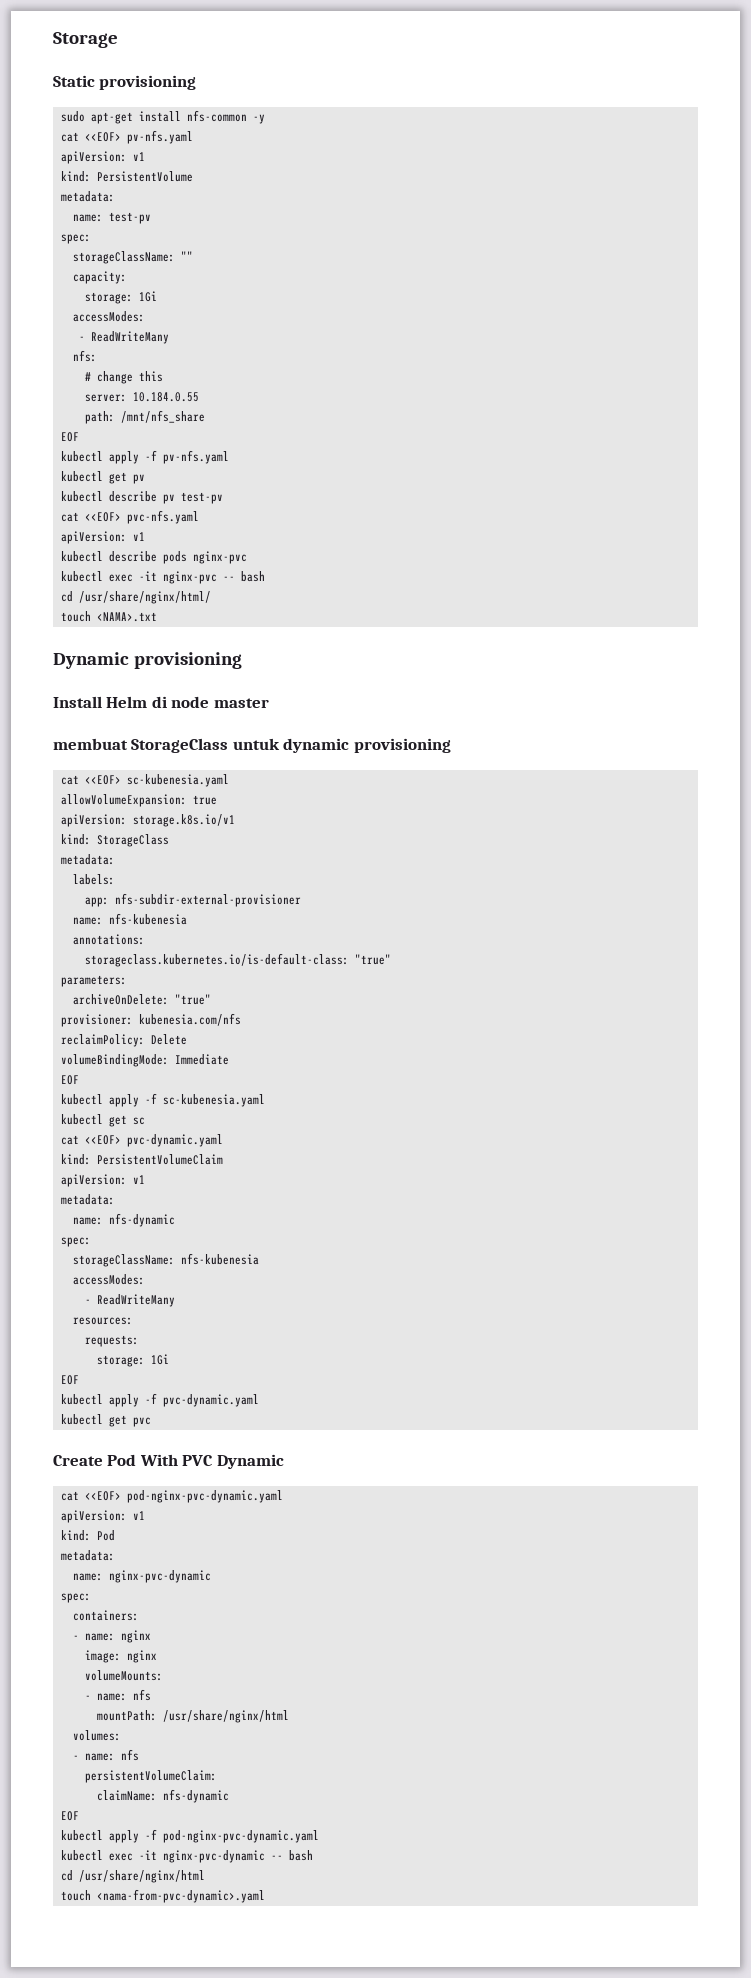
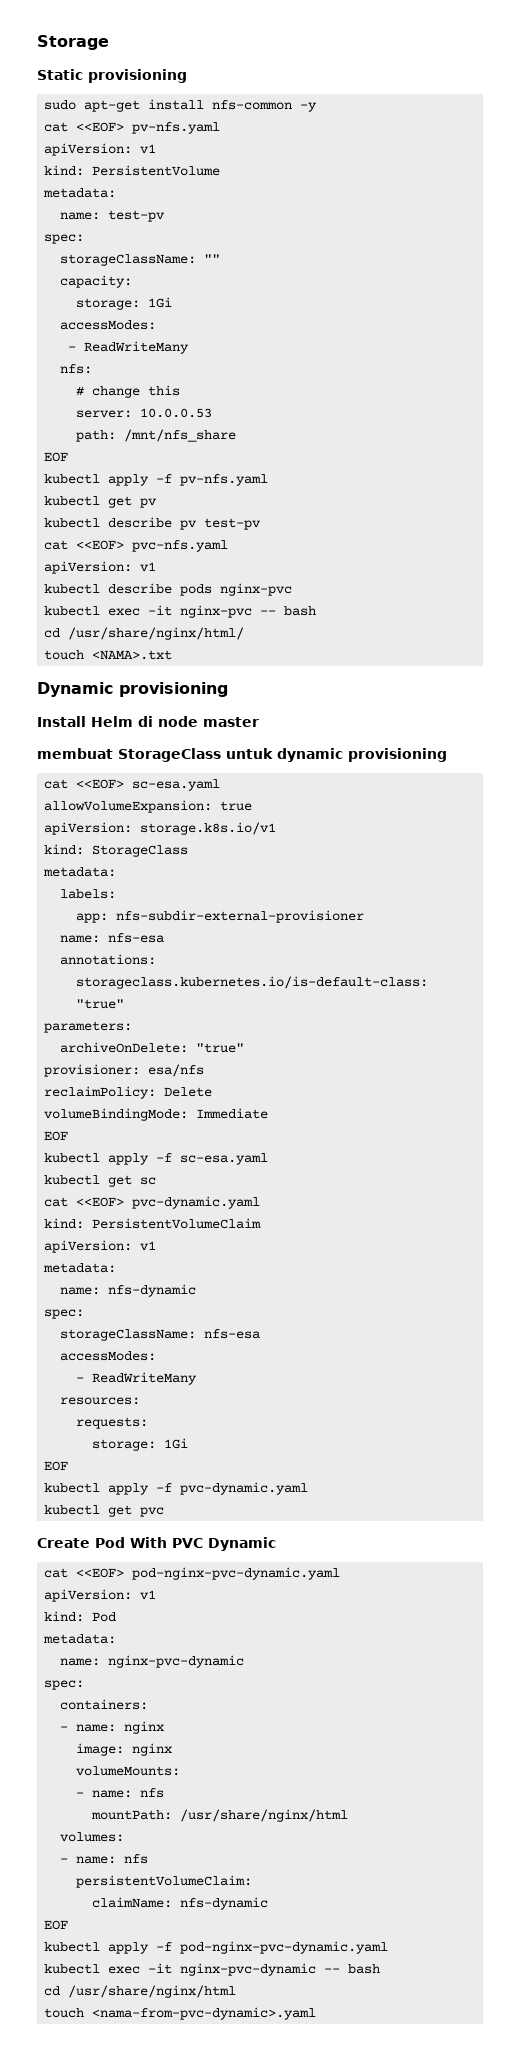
[132,392,199,402] 10.184.0.55 -> [139,408,212,418] 10.0.0.53
[126,774,229,787] sc-kubenesia.yaml -> [131,779,220,791] sc-esa.yaml
[108,913,187,925] nfs-kubenesia -> [107,933,164,943] nfs-esa
[138,1013,241,1026] kubenesia.com/nfs -> [147,1064,204,1077] esa/nfs
[162,1094,265,1107] sc-kubenesia.yaml -> [179,1153,268,1165] sc-esa.yaml
[180,1253,259,1265] nfs-kubenesia -> [203,1329,260,1339] nfs-esa

